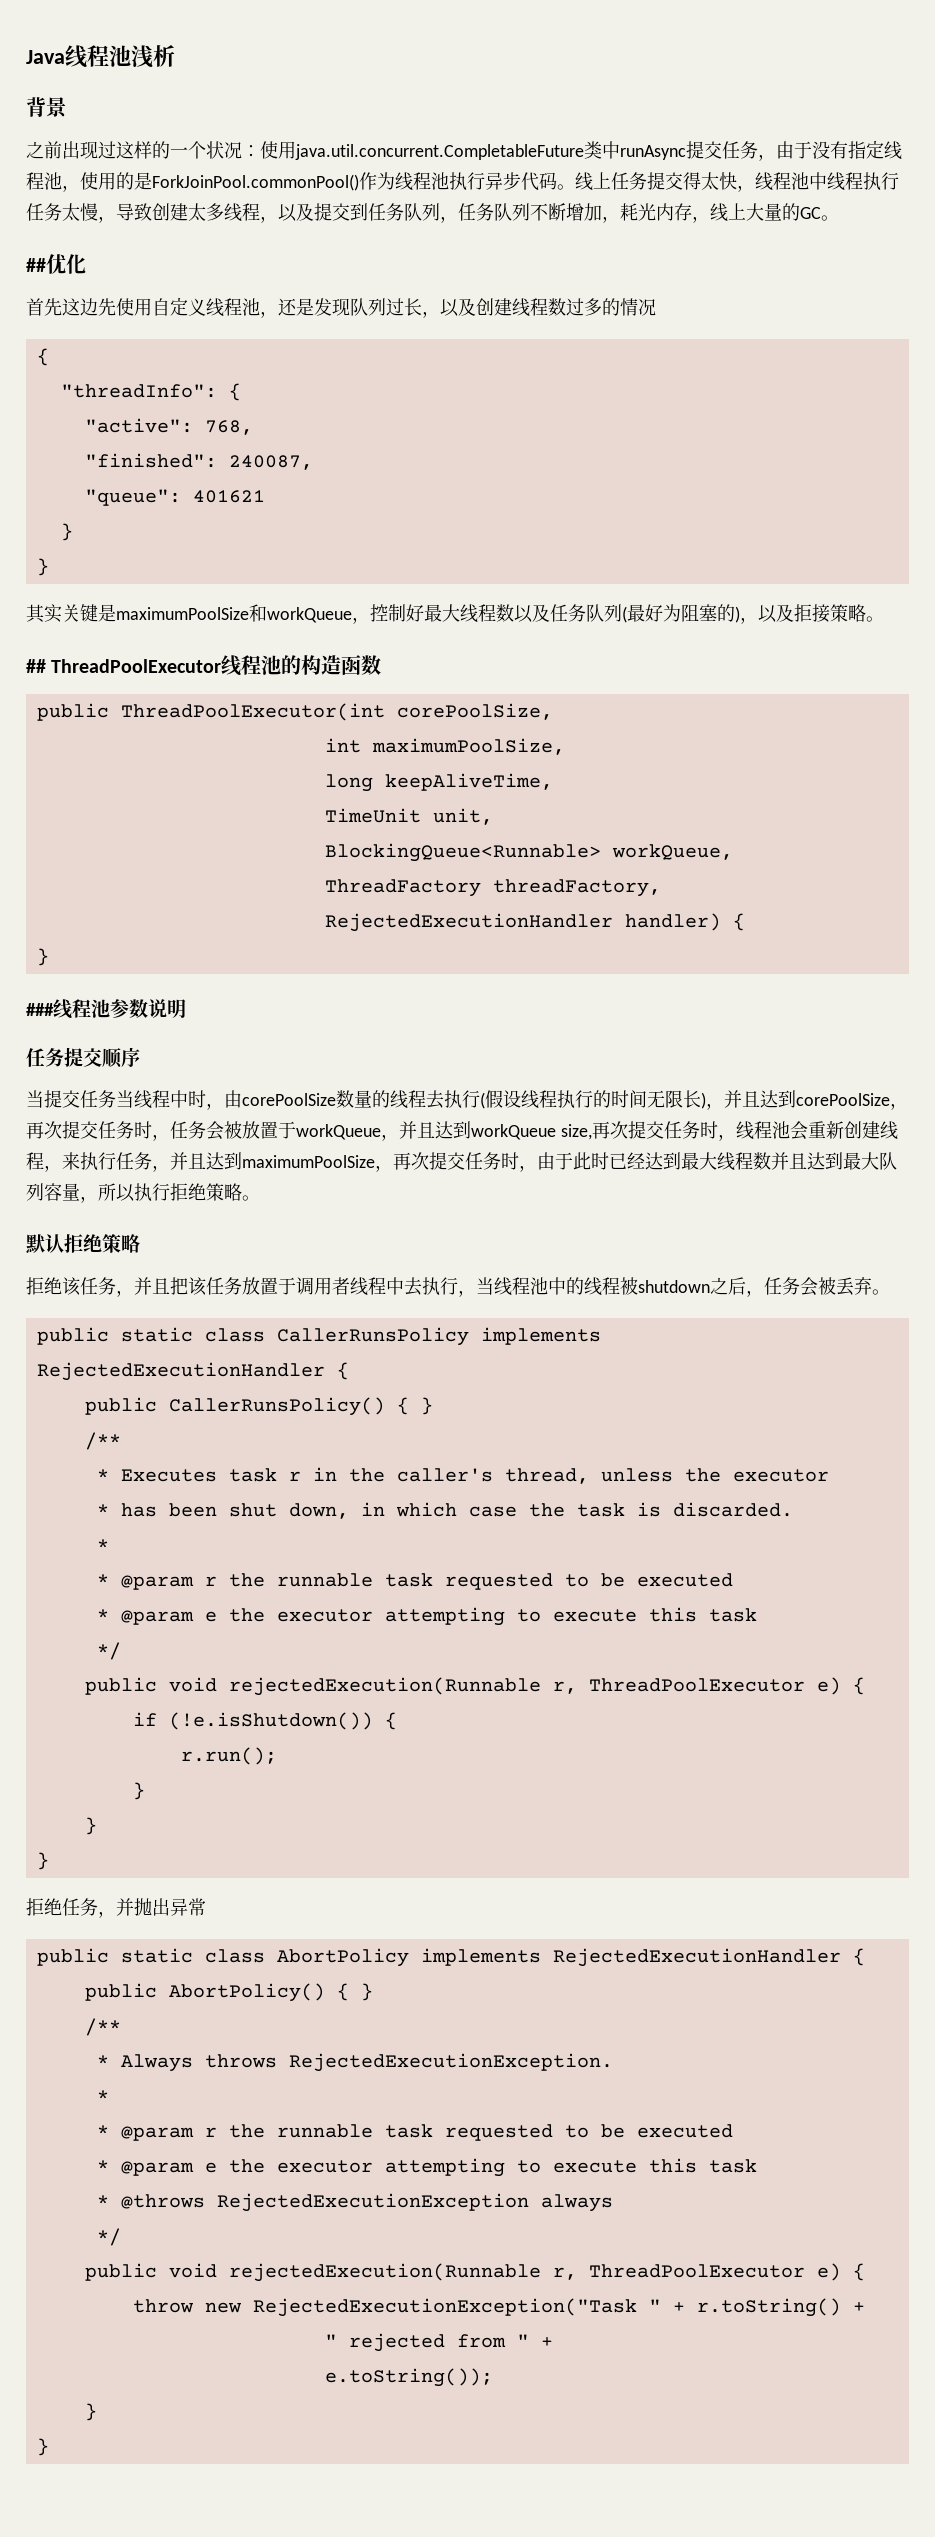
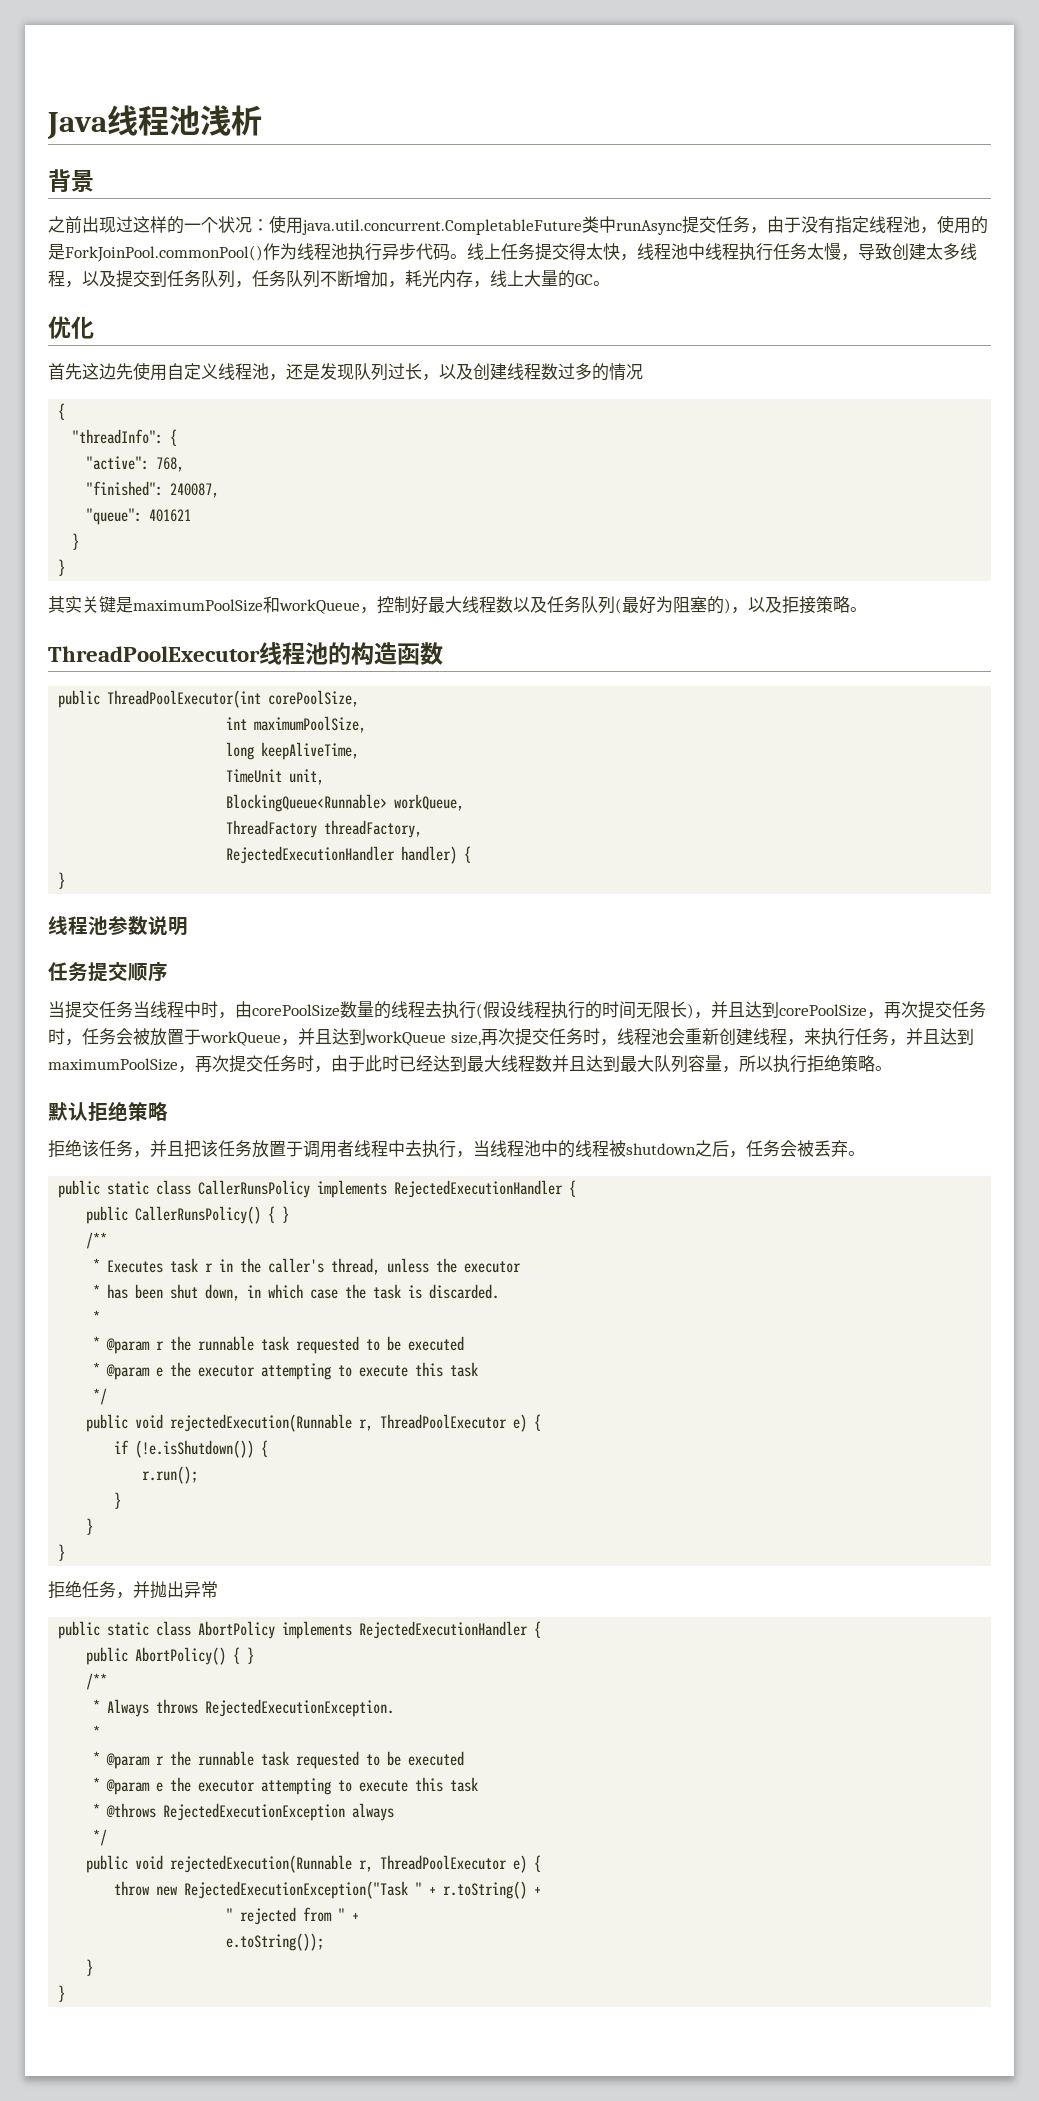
[26,258,46,272] ## -> (610, 283) none
[26,659,46,673] ## -> (867, 609) none
[26,1003,54,1016] ### -> (66, 880) none

